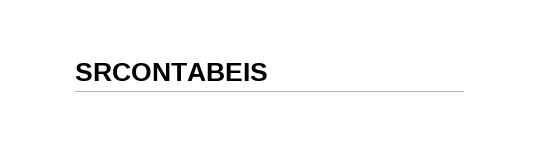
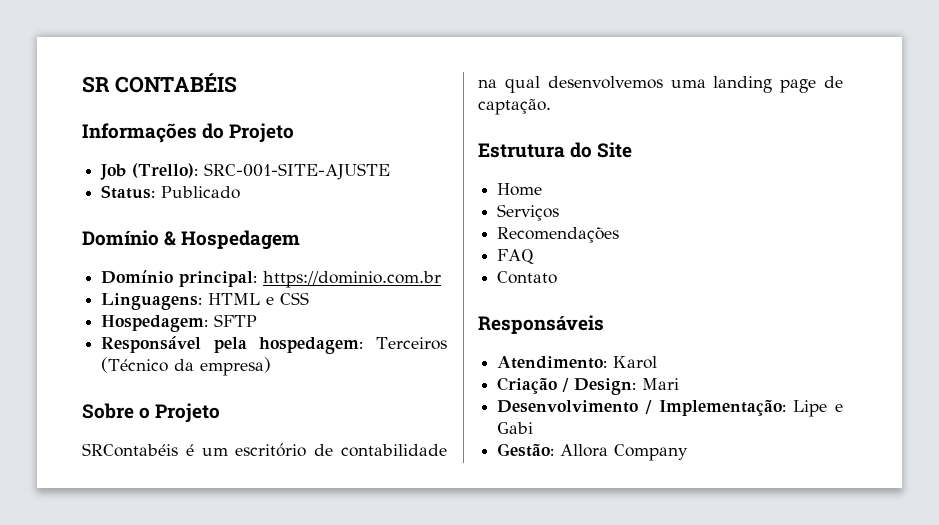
[75,63,268,81] SRCONTABEIS -> [82,73,237,93] [82,123,295,143] [100,163,391,180] [101,185,241,199] [82,230,301,250] [101,270,442,288] [101,292,310,310] [101,314,258,332] [101,336,448,354] [101,357,272,376] [82,403,221,423] [82,443,447,457] [478,76,843,93] [478,99,551,115] [478,142,633,158] [497,183,543,196] [497,204,560,221] [497,227,620,243] [497,249,535,264] [497,271,558,284] [478,315,604,334] [497,356,658,369] [497,377,680,395] [497,399,843,417] [497,422,534,434] [497,443,689,461] SR CONTABÉIS // Informações do Projeto // Job (Trello): SRC-001-SITE-AJUSTE // Status: Publicado // Domínio & Hospedagem // Domínio principal: https://dominio.com.br // Linguagens: HTML e CSS // Hospedagem: SFTP // Responsável pela hospedagem: Terceiros (Técnico da empresa) // Sobre o Projeto // SRContabéis é um escritório de contabilidade na qual desenvolvemos uma landing page de captação. // Estrutura do Site // Home // Serviços // Recomendações // FAQ // Contato // Responsáveis // Atendimento: Karol // Criação / Design: Mari // Desenvolvimento / Implementação: Lipe e Gabi // Gestão: Allora Company

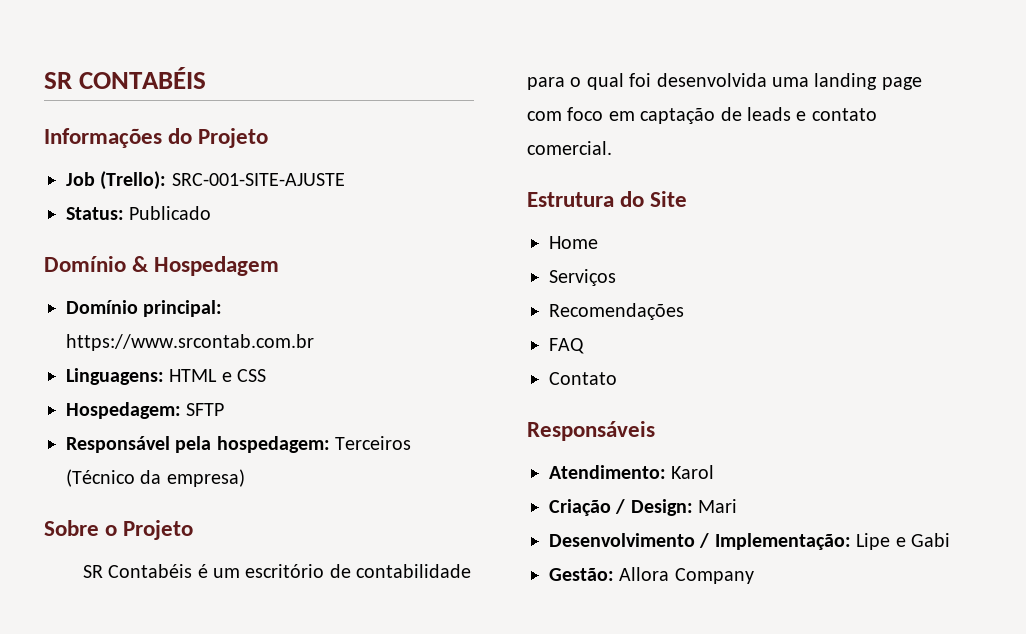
[263,271,442,288] https://dominio.com.br -> [66,334,314,351] https://www.srcontab.com.br
[82,443,178,457] SRContabéis -> [82,564,193,578] SR Contabéis
[478,76,843,93] [478,99,551,115] na qual desenvolvemos uma landing page de captação. -> [527,73,922,90] [527,107,877,124] [527,141,612,155] para o qual foi desenvolvida uma landing page com foco em captação de leads e contato comercial.

